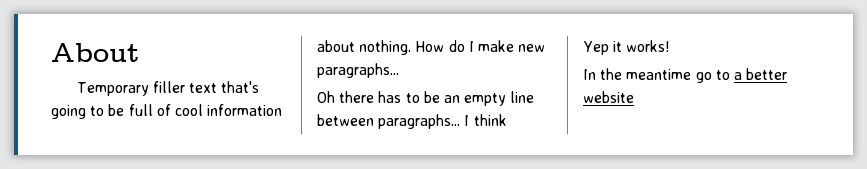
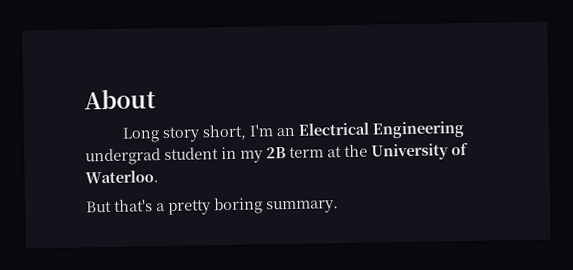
[76,81,260,96] [51,104,283,119] [317,40,546,55] [317,63,399,78] [317,91,535,106] [317,114,507,129] [583,40,670,55] [583,68,788,83] [583,91,634,103] Temporary filler text that's going to be full of cool information about nothing. How do I make new paragraphs... // Oh there has to be an empty line between paragraphs... I think // Yep it works! // In the meantime go to a better website -> [121,121,465,143] [85,142,469,166] [85,170,159,184] [86,197,339,215] Long story short, I'm an Electrical Engineering undergrad student in my 2B term at the University of Waterloo. // But that's a pretty boring summary.

